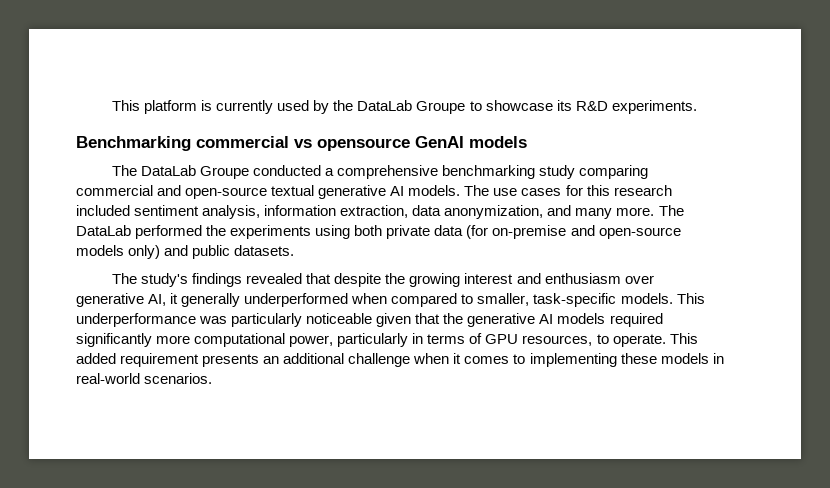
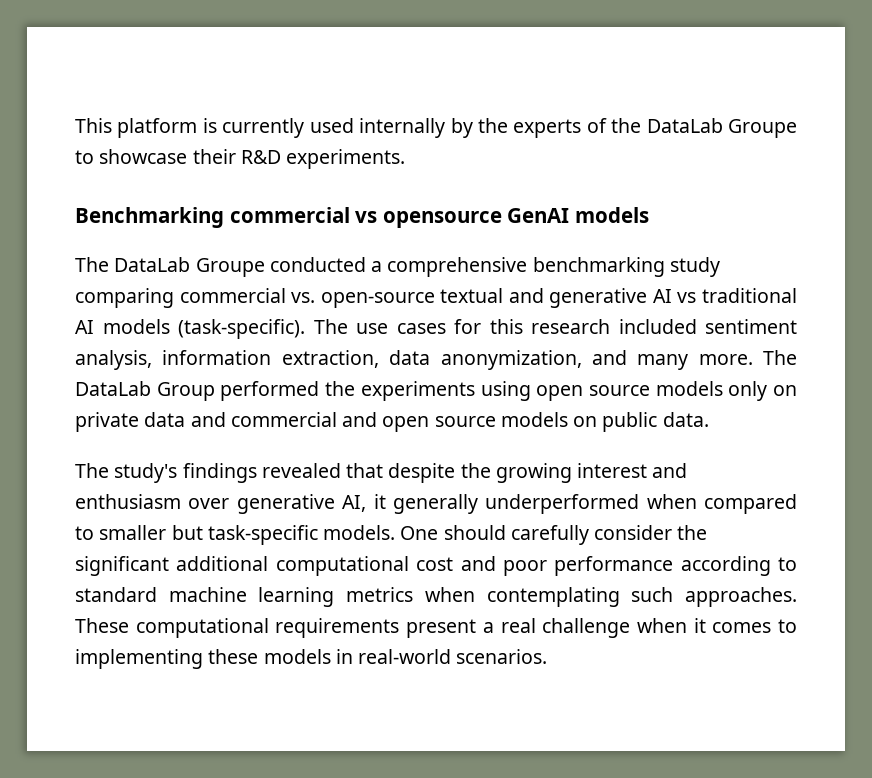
(310, 105) none -> [359,118,446,138] internally
(354, 105) none -> [513,118,642,138] experts of the
[556,100,572,111] its -> [192,149,236,164] their
[157,185,182,196] and -> [291,292,316,303] vs.
[318,185,461,199] generative AI models. -> [508,288,797,308] [75,319,305,339] and generative AI vs traditional AI models (task-specific).
(131, 230) none -> [156,382,215,401] Group
[354,225,681,239] [76,245,295,259] both private data (for on-premise and open-source models only) and public datasets. -> [536,381,798,401] [75,412,709,432] open source models only on private data and commercial and open source models on public data.
[477,293,705,307] [76,313,663,327] [76,333,698,347] [76,353,345,367] smaller, task-specific models. This underperformance was particularly noticeable given that the generative AI models required significantly more computational power, particularly in terms of GPU resources, to operate. This added requirement presents an additional -> [99,525,708,545] [75,556,797,576] [75,587,797,607] [75,618,536,638] smaller but task-specific models. One should carefully consider the significant additional computational cost and poor performance according to standard machine learning metrics when contemplating such approaches. These computational requirements present a real

